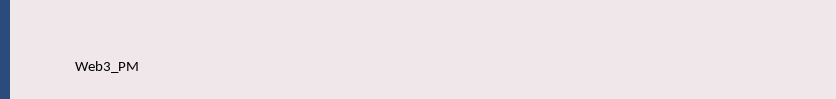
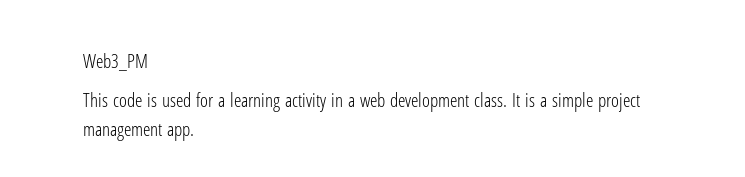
(139, 67) none -> [83,92,640,112] [83,124,194,141] // This code is used for a learning activity in a web development class. It is a simple project management app.

